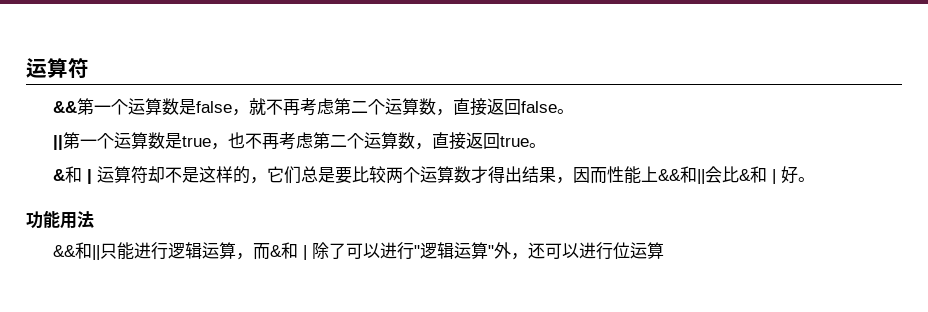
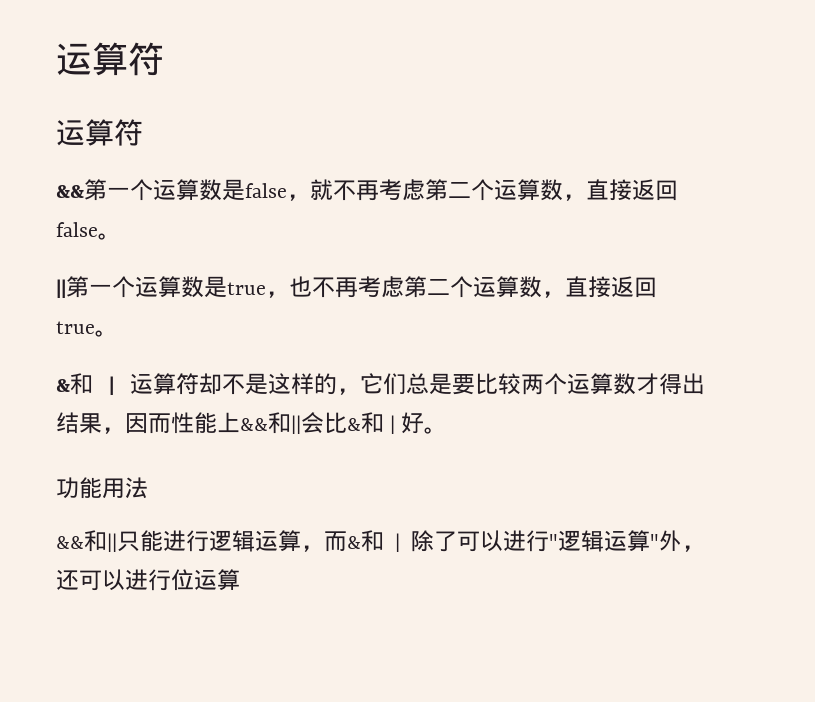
[26,58,89,78] 运算符 -> [56,42,164,76] [56,119,143,146] 运算符 // 运算符

